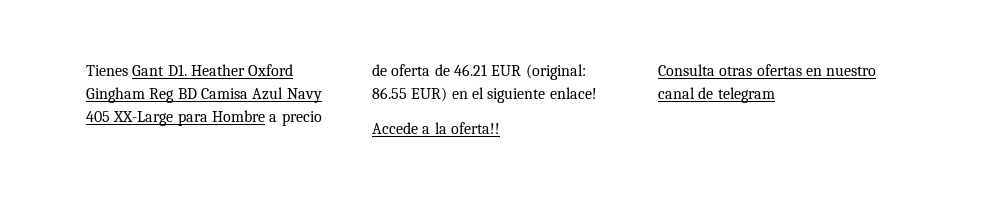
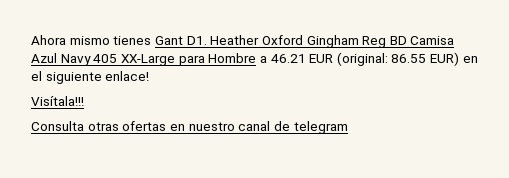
[86,65,128,76] Tienes -> [31,35,152,45] Ahora mismo tienes
[281,111,322,126] [372,64,450,76] precio de oferta de -> (267, 59) none
[372,122,500,134] Accede a la oferta!! -> [31,96,84,106] Visítala!!!

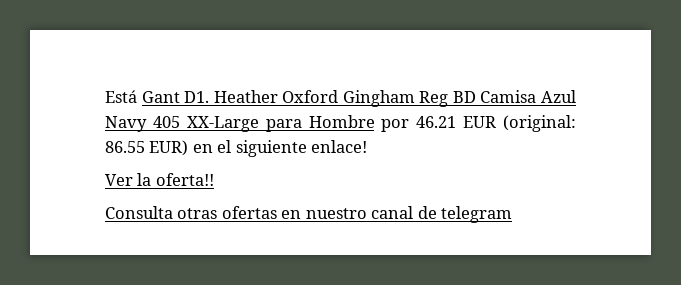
[31,35,152,45] Ahora mismo tienes -> [105,90,137,103] Está
[259,56,267,63] a -> [381,119,410,132] por
[31,96,84,106] Visítala!!! -> [105,173,214,186] Ver la oferta!!

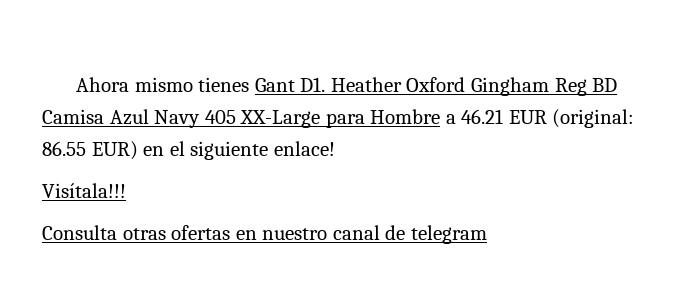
[105,90,137,103] Está -> [76,77,250,92] Ahora mismo tienes
[381,119,410,132] por -> [445,114,456,124] a
[105,173,214,186] Ver la oferta!! -> [42,183,126,198] Visítala!!!

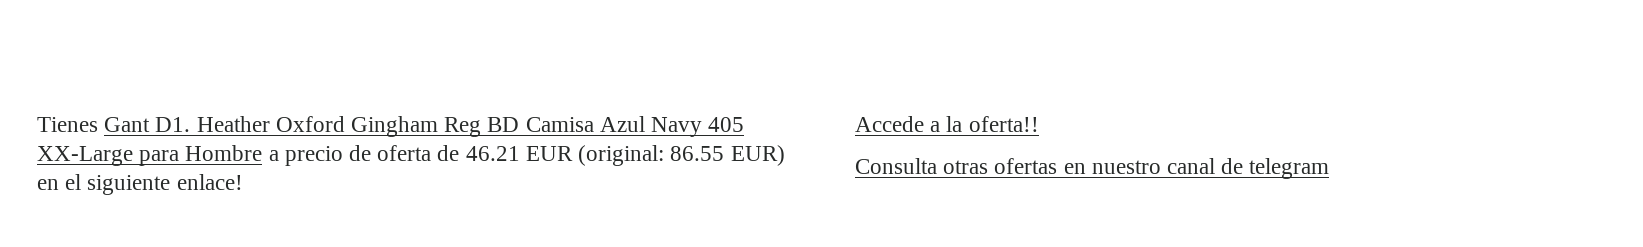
[76,77,250,92] Ahora mismo tienes -> [37,117,98,132] Tienes
(456, 119) none -> [284,145,460,166] precio de oferta de
[42,183,126,198] Visítala!!! -> [855,116,1039,132] Accede a la oferta!!

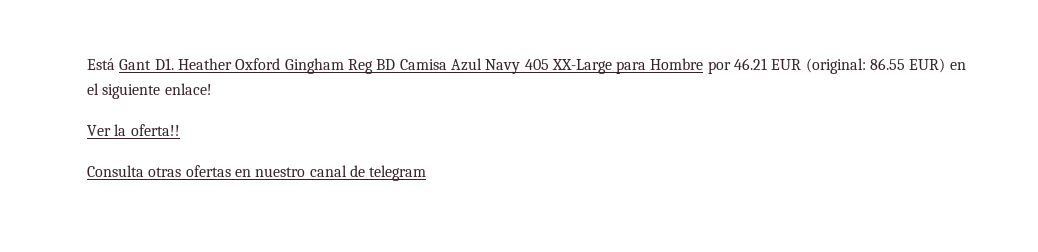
[37,117,98,132] Tienes -> [87,58,115,70] Está
[268,145,460,166] a precio de oferta de -> [707,61,731,74] por
[855,116,941,132] Accede a -> [87,125,111,136] Ver

